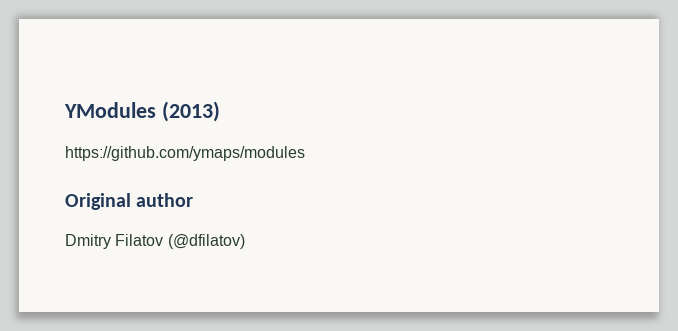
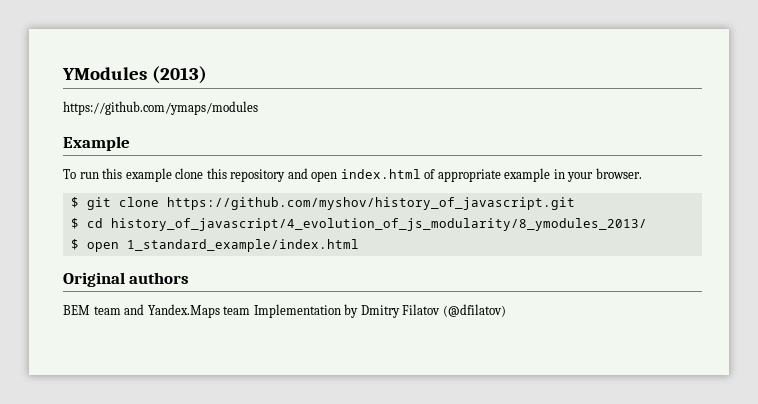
[65,193,194,210] Original author // -> [63,136,130,151] [63,168,642,182] [70,197,575,210] [70,218,647,231] [70,239,359,252] [63,272,190,287] [63,304,359,318] Example // To run this example clone this repository and open index.html of appropriate example in your browser. // $ git clone https://github.com/myshov/history_of_javascript.git // $ cd history_of_javascript/4_evolution_of_js_modularity/8_ymodules_2013/ // $ open 1_standard_example/index.html // Original authors // BEM team and Yandex.Maps team Implementation by

